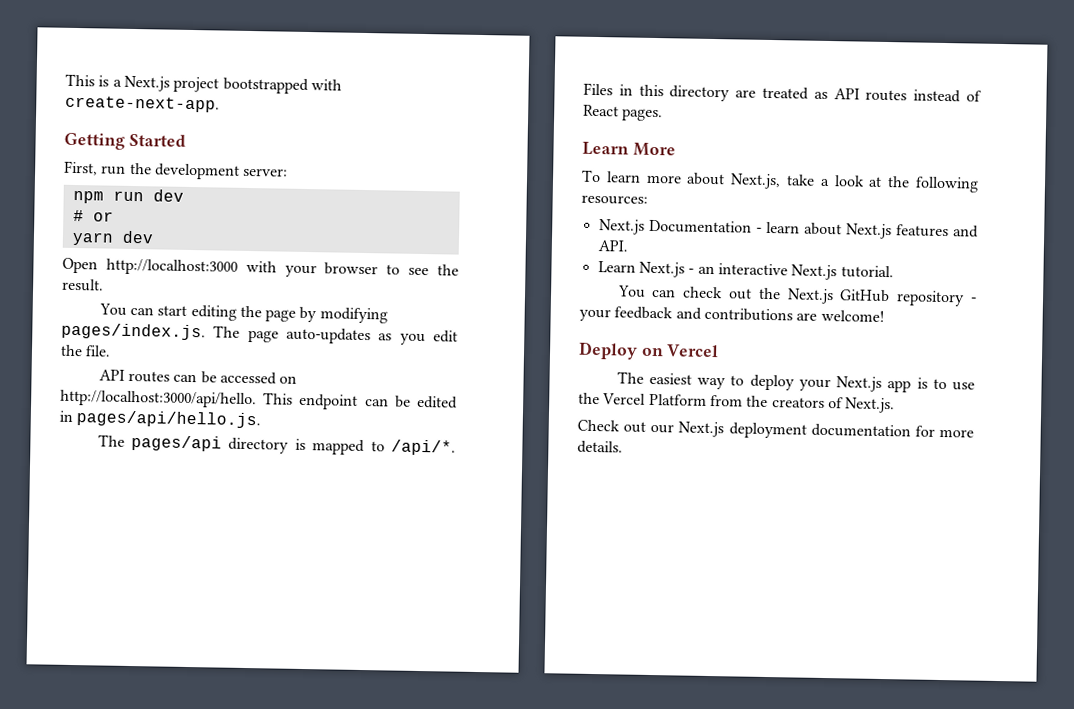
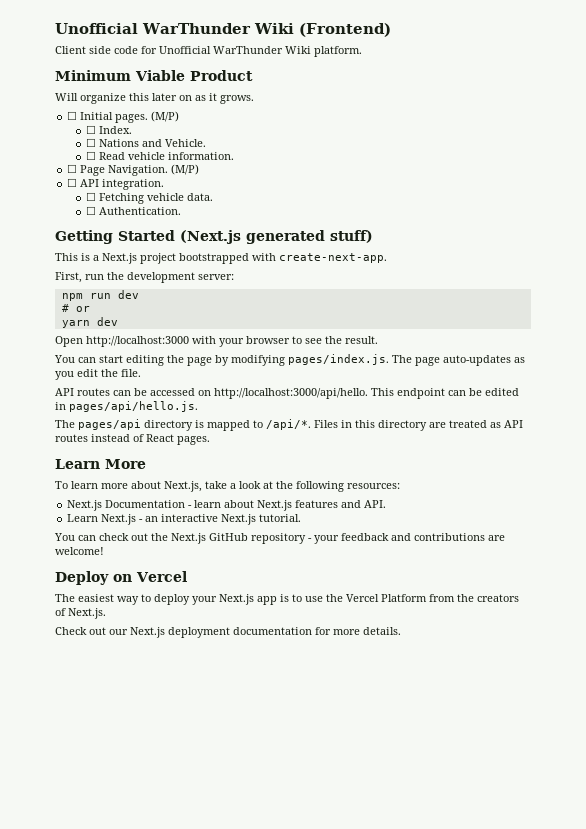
(65, 80) none -> [55,23,391,37] [55,46,362,57] [55,70,253,81] [55,93,254,104] [67,111,180,123] [85,125,132,134] [85,138,206,147] [85,151,234,160] [67,164,200,176] [67,178,165,190] [85,192,213,204] [85,206,181,215] [55,230,373,244] Unofficial WarThunder Wiki (Frontend) // Client side code for Unofficial WarThunder Wiki platform. // Minimum Viable Product // Will organize this later on as it grows. // ☐ Initial pages. (M/P) // ☐ Index. // ☐ Nations and Vehicle. // ☐ Read vehicle information. // ☐ Page Navigation. (M/P) // ☐ API integration. // ☐ Fetching vehicle data. // ☐ Authentication. // Getting Started (Next.js generated stuff) //
[64,132,186,150] // Getting Started -> (387, 258) none

